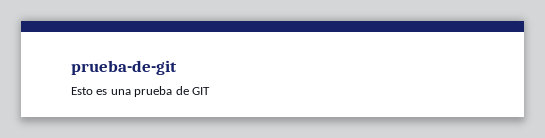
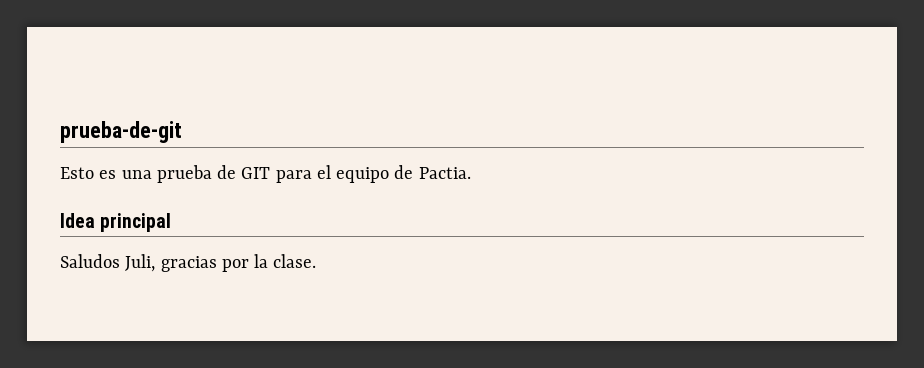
(210, 91) none -> [275,165,471,183] [60,213,172,232] [60,254,317,272] para el equipo de Pactia. // Idea principal // Saludos Juli, gracias por la clase.

